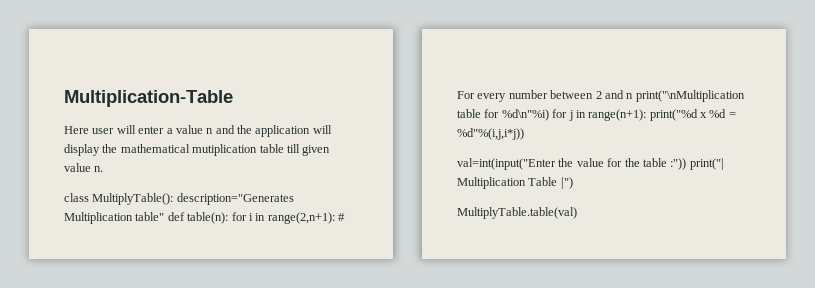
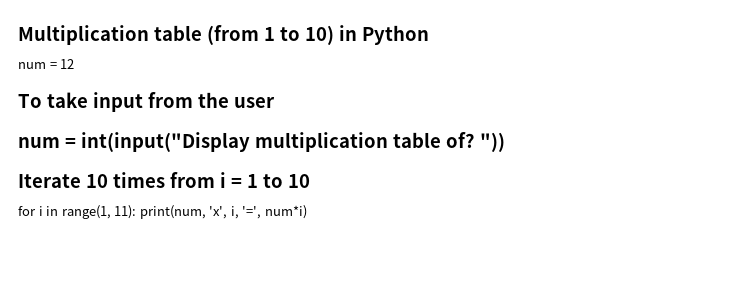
[64,90,233,107] [64,125,332,137] [64,144,331,156] [64,163,104,172] [64,193,294,205] [64,212,345,224] [457,90,745,102] [457,109,736,121] [457,128,524,140] [457,158,724,170] [457,177,573,189] [457,207,577,219] Multiplication-Table // Here user will enter a value n and the application will display the mathematical mutiplication table till given value n. // class MultiplyTable(): description="Generates Multiplication table" def table(n): for i in range(2,n+1): # For every number between 2 and n print("\nMultiplication table for %d\n"%i) for j in range(n+1): print("%d x %d = %d"%(i,j,i*j)) // val=int(input("Enter the value for the table :")) print("| Multiplication Table |") // MultiplyTable.table(val) -> [18,25,429,45] [18,59,75,69] [18,92,275,112] [18,132,505,152] [18,172,310,188] [18,205,307,219] Multiplication table (from 1 to 10) in Python // num = 12 // To take input from the user // num = int(input("Display multiplication table of? ")) // Iterate 10 times from i = 1 to 10 // for i in range(1, 11): print(num, 'x', i, '=', num*i)

